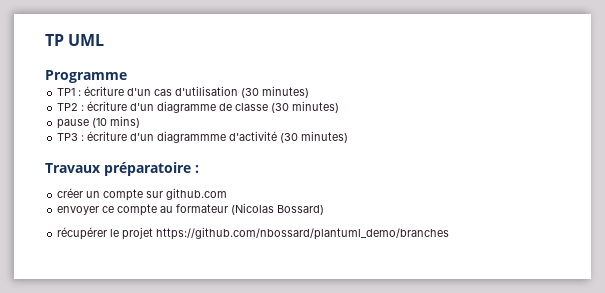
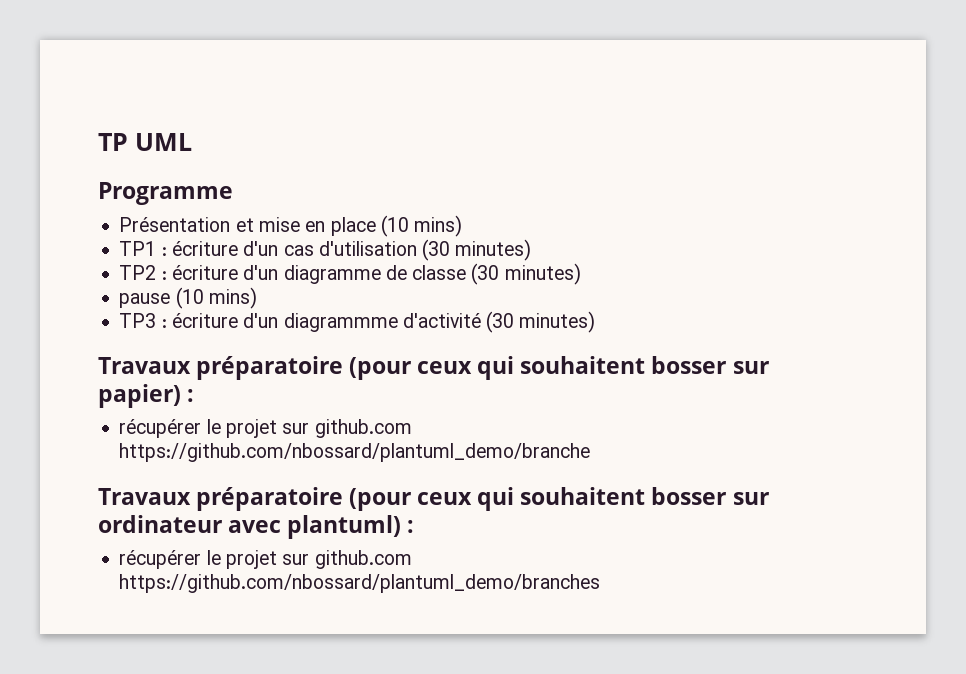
(127, 76) none -> [119,215,463,237] // Présentation et mise en place (10 mins)
[195,165,199,173] [57,188,228,201] [57,203,325,216] [57,227,154,240] : // créer un compte sur github.com // envoyer ce compte au formateur (Nicolas Bossard) // récupérer le projet -> [349,356,769,380] [98,384,195,408] [119,419,412,438] [119,443,591,462] [98,487,769,511] [98,515,415,539] [119,550,412,569] (pour ceux qui souhaitent bosser sur papier) : // récupérer le projet sur github.com https://github.com/nbossard/plantuml_demo/branche // Travaux préparatoire (pour ceux qui souhaitent bosser sur ordinateur avec plantuml) : // récupérer le projet sur github.com

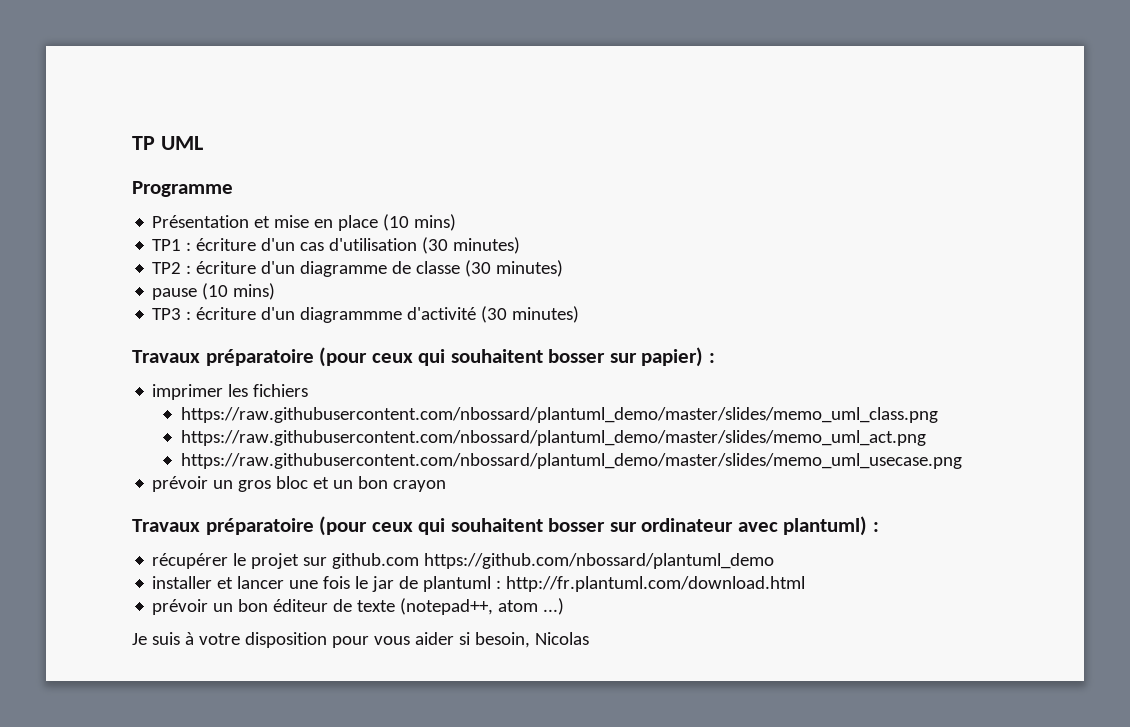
[119,419,412,438] [119,443,591,462] récupérer le projet sur github.com https://github.com/nbossard/plantuml_demo/branche -> [152,384,309,400] [180,407,938,423] [180,430,926,446] [180,453,962,469] [152,476,447,492] imprimer les fichiers // https://raw.githubusercontent.com/nbossard/plantuml_demo/master/slides/memo_uml_class.png // https://raw.githubusercontent.com/nbossard/plantuml_demo/master/slides/memo_uml_act.png // https://raw.githubusercontent.com/nbossard/plantuml_demo/master/slides/memo_uml_usecase.png // prévoir un gros bloc et un bon crayon
[119,574,601,593] https://github.com/nbossard/plantuml_demo/branches -> [424,553,775,569] [152,576,806,592] [152,598,565,615] [132,632,589,648] https://github.com/nbossard/plantuml_demo // installer et lancer une fois le jar de plantuml : http://fr.plantuml.com/download.html // prévoir un bon éditeur de texte (notepad++, atom ...) // Je suis à votre disposition pour vous aider si besoin, Nicolas

